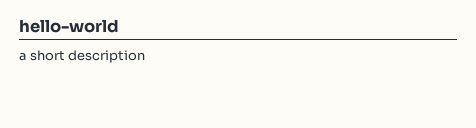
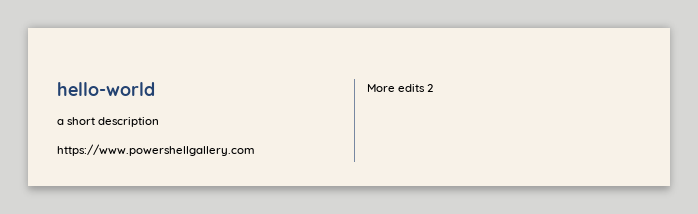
(146, 56) none -> [57,144,255,156] [367,84,434,92] // https://www.powershellgallery.com // More edits 2

